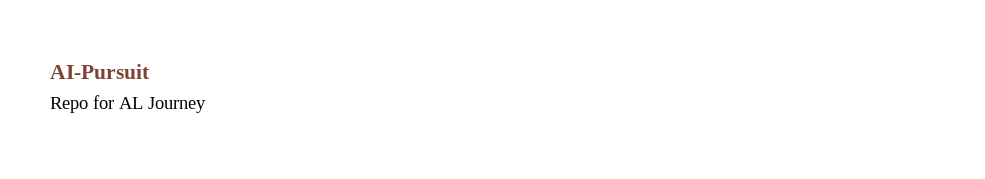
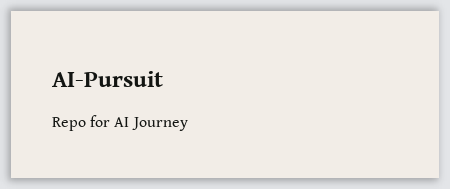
[119,97,143,109] AL -> [114,117,130,127] AI

